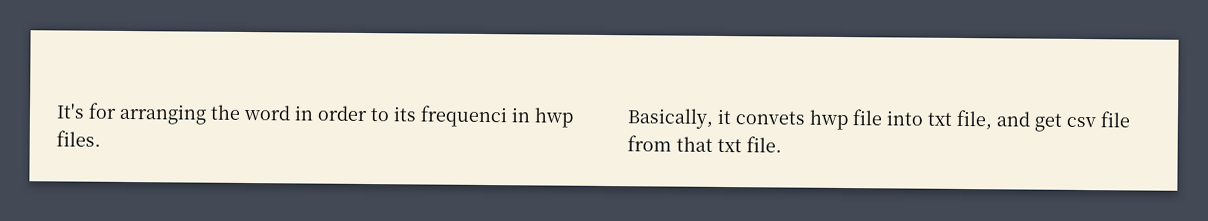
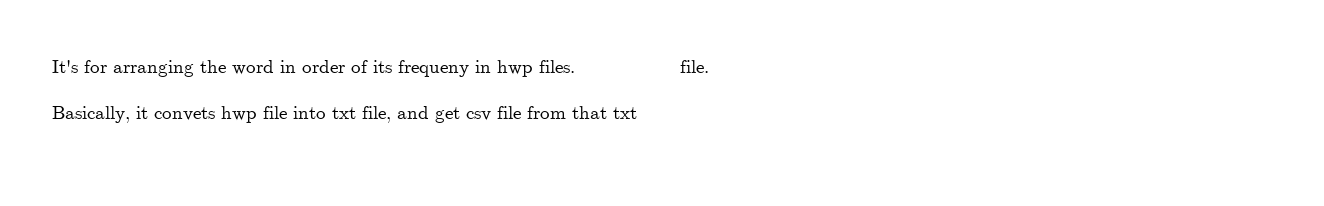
[370,105,508,128] to its frequenci -> [351,60,469,77] of its frequeny

